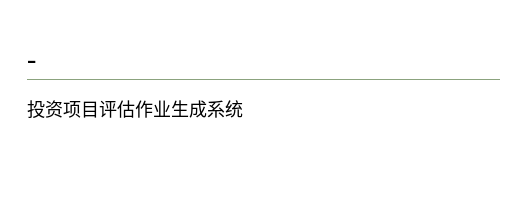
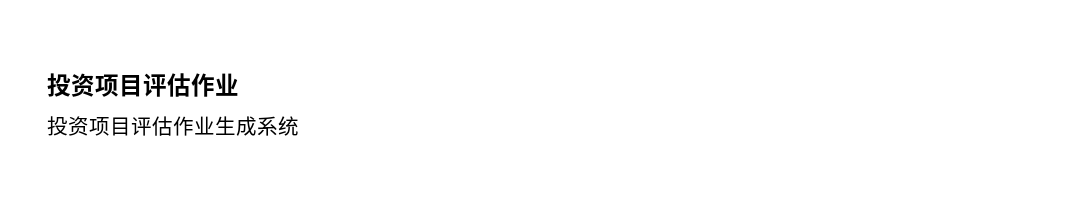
[27,60,36,68] - -> [47,73,239,97] 投资项目评估作业

